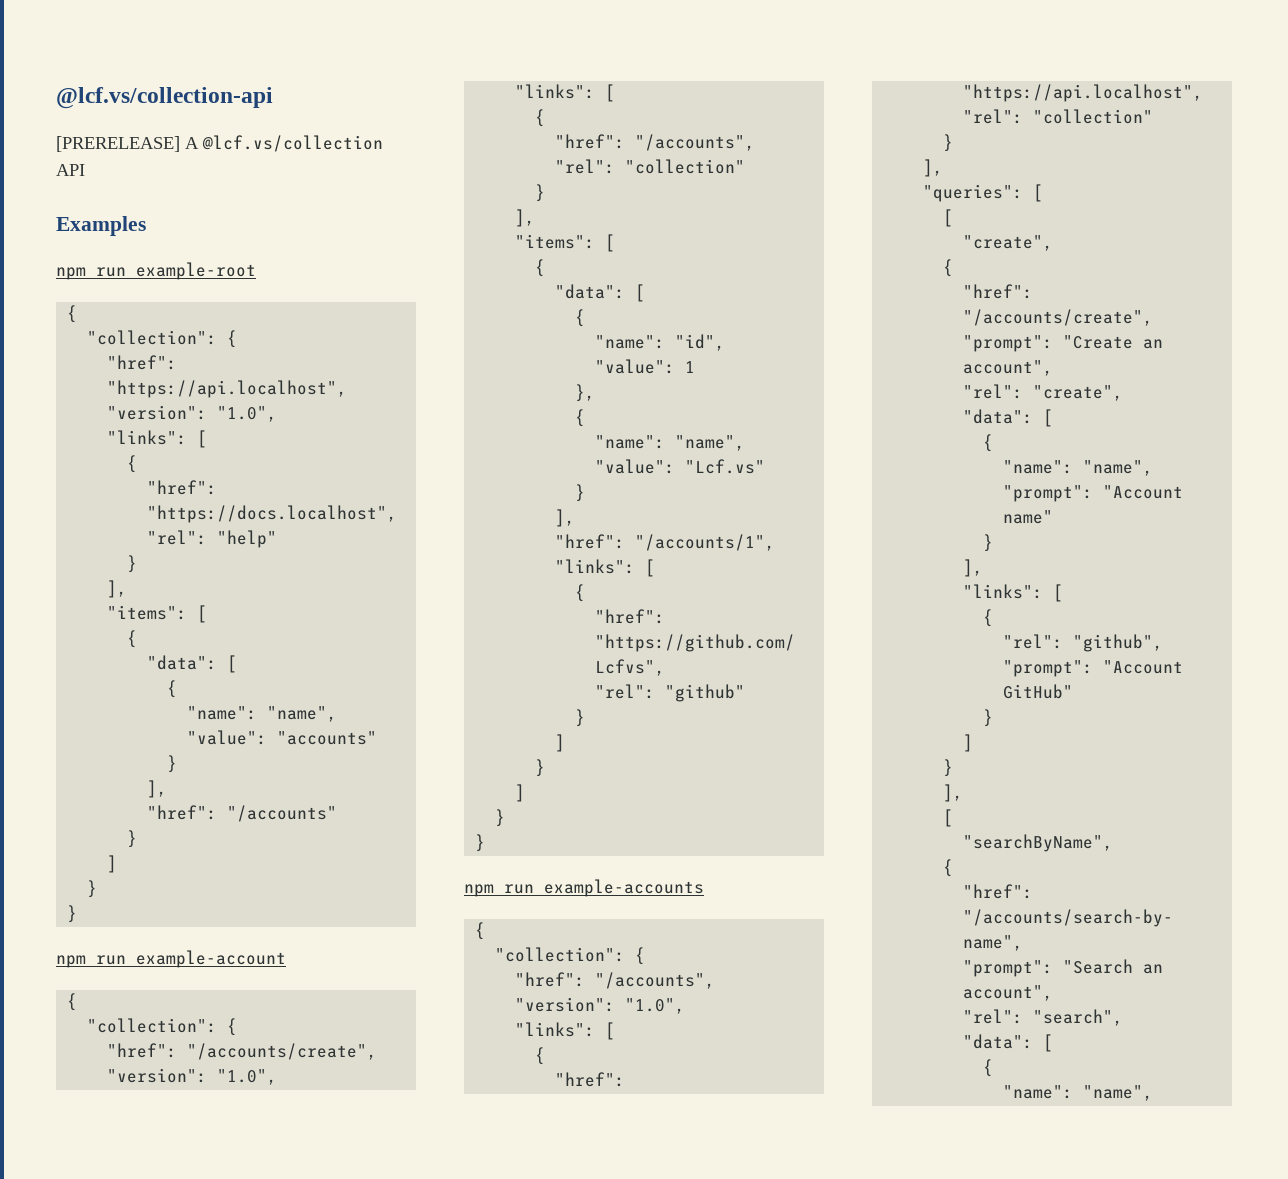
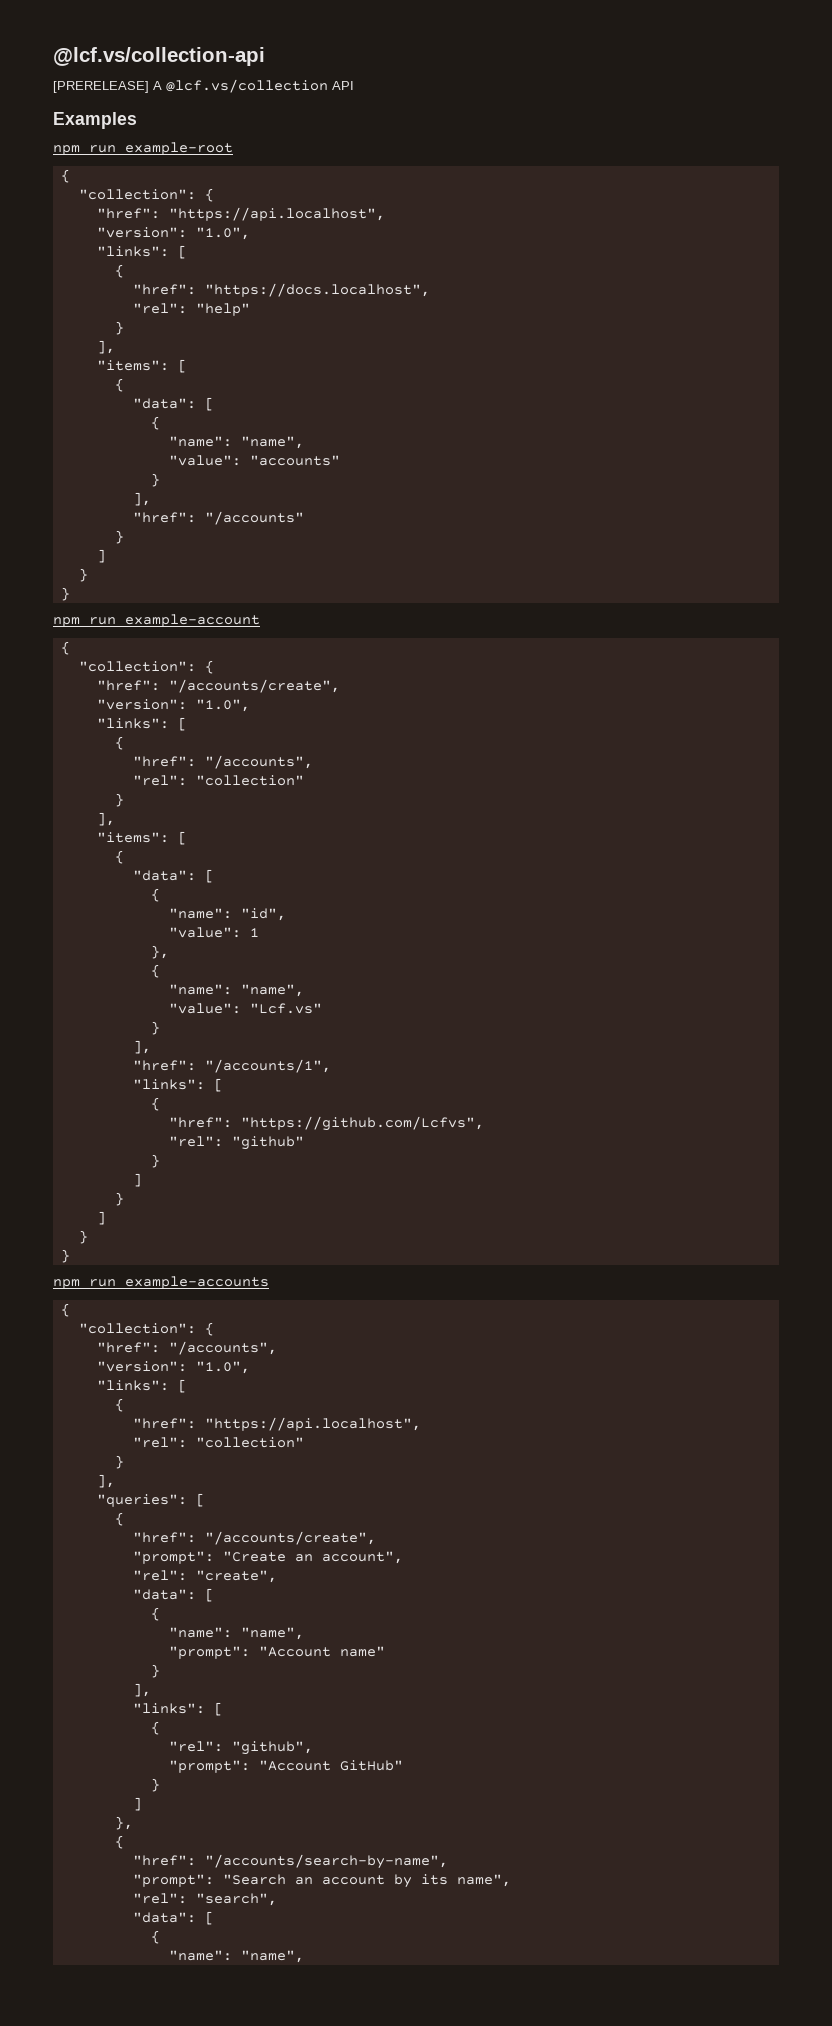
[943,209,954,227] [963,235,1054,251] // [ // "create", -> (205, 1500) none
[943,759,954,777] [943,784,964,802] [943,809,954,827] [963,834,1114,852] } // ], // [ // "searchByName", -> [114,1816,133,1830] },
[963,985,1054,1001] account", -> [321,1874,511,1888] account by its name",

